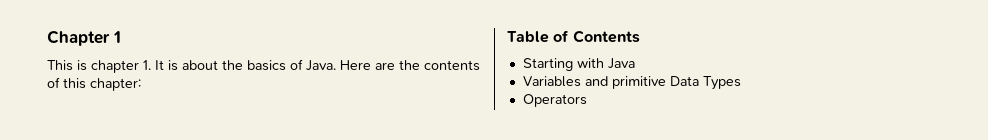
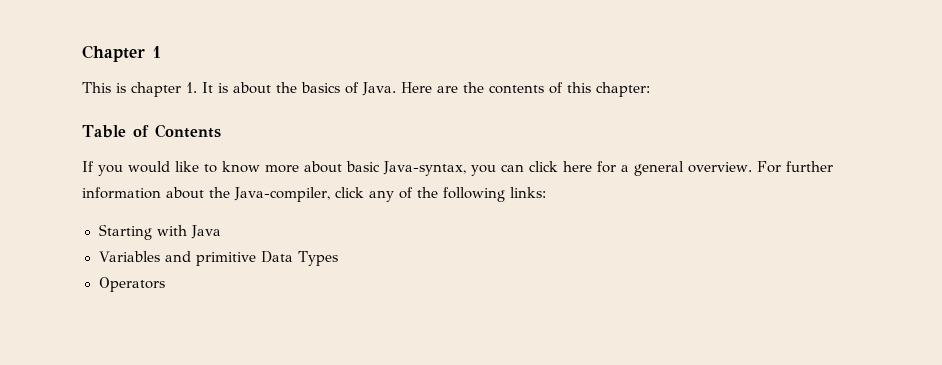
(640, 36) none -> [82,161,833,176] [82,187,546,202] // If you would like to know more about basic Java-syntax, you can click here for a general overview. For further information about the Java-compiler, click any of the following links:

